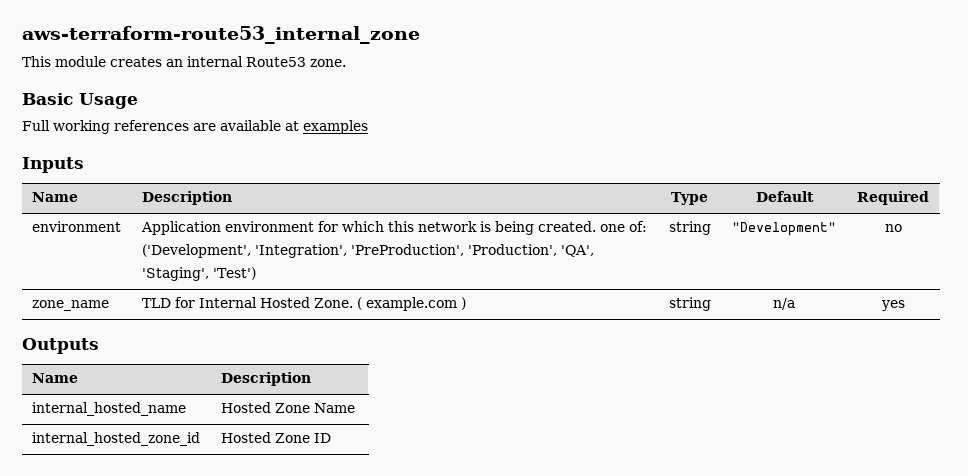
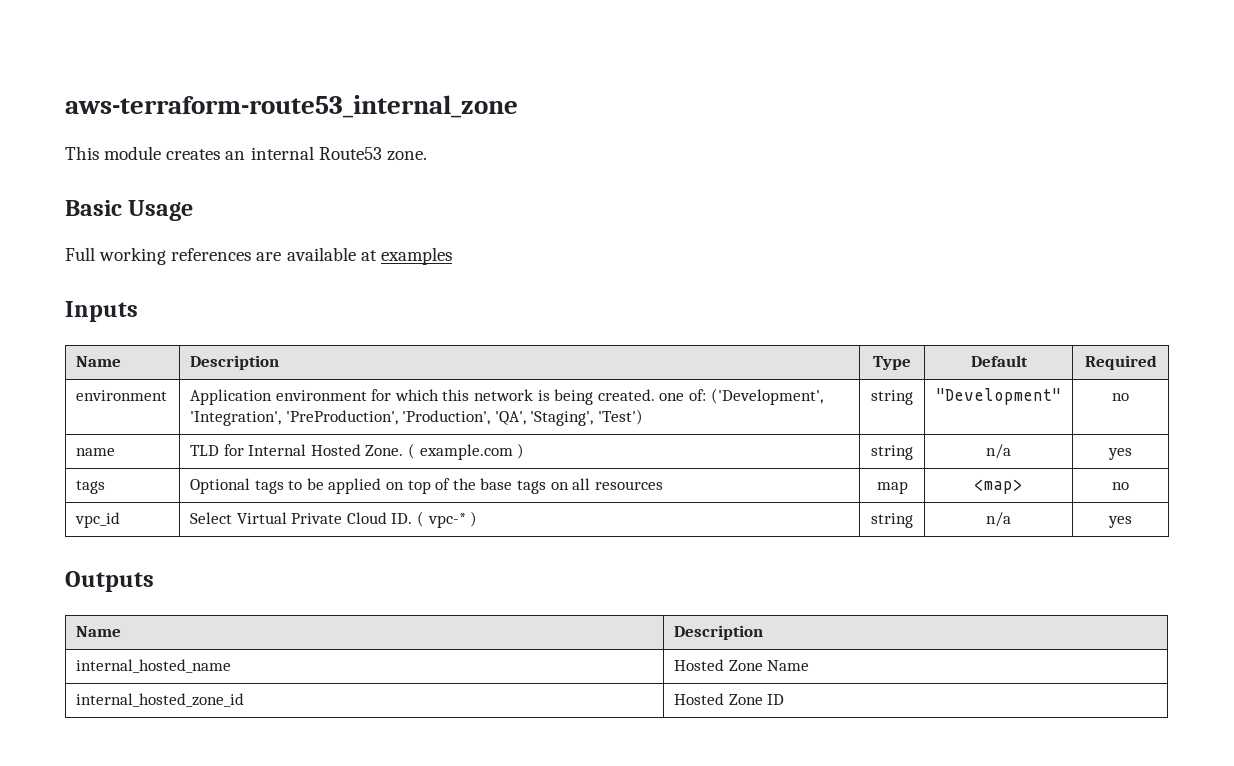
[32,300,110,311] zone_name -> [76,448,116,456] name
(905, 305) none -> [76,480,106,494] [190,478,663,494] [876,481,908,494] [974,479,1023,494] [1112,482,1129,490] [75,512,121,528] [190,511,478,528] [871,513,913,528] [986,512,1011,527] [1108,516,1132,528] // tags | Optional tags to be applied on top of the base tags on all resources | map | <map> | no // vpc_id | Select Virtual Private Cloud ID. ( vpc-* ) | string | n/a | yes

